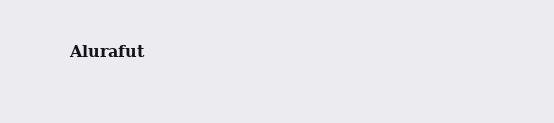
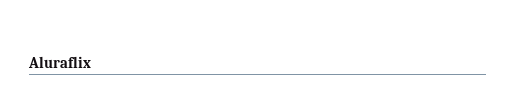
[69,45,145,57] Alurafut -> [28,56,91,68] Aluraflix

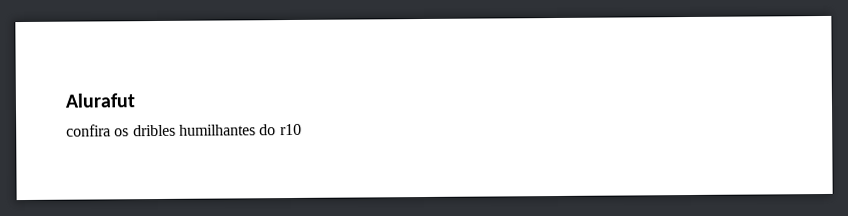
[28,56,91,68] Aluraflix -> [65,93,135,108] [66,123,302,137] Alurafut // confira os dribles humilhantes do r10

